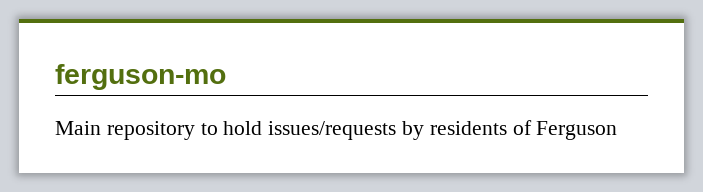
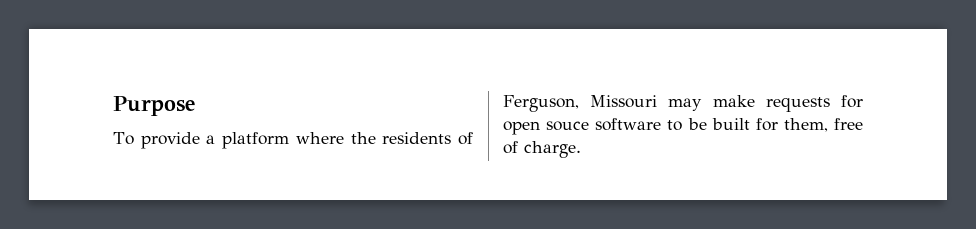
[55,64,226,90] [55,120,618,140] ferguson-mo // Main repository to hold issues/requests by residents of Ferguson -> [113,96,196,116] [113,132,473,149] [503,95,863,112] [503,118,863,135] [503,141,581,158] Purpose // To provide a platform where the residents of Ferguson, Missouri may make requests for open souce software to be built for them, free of charge.

